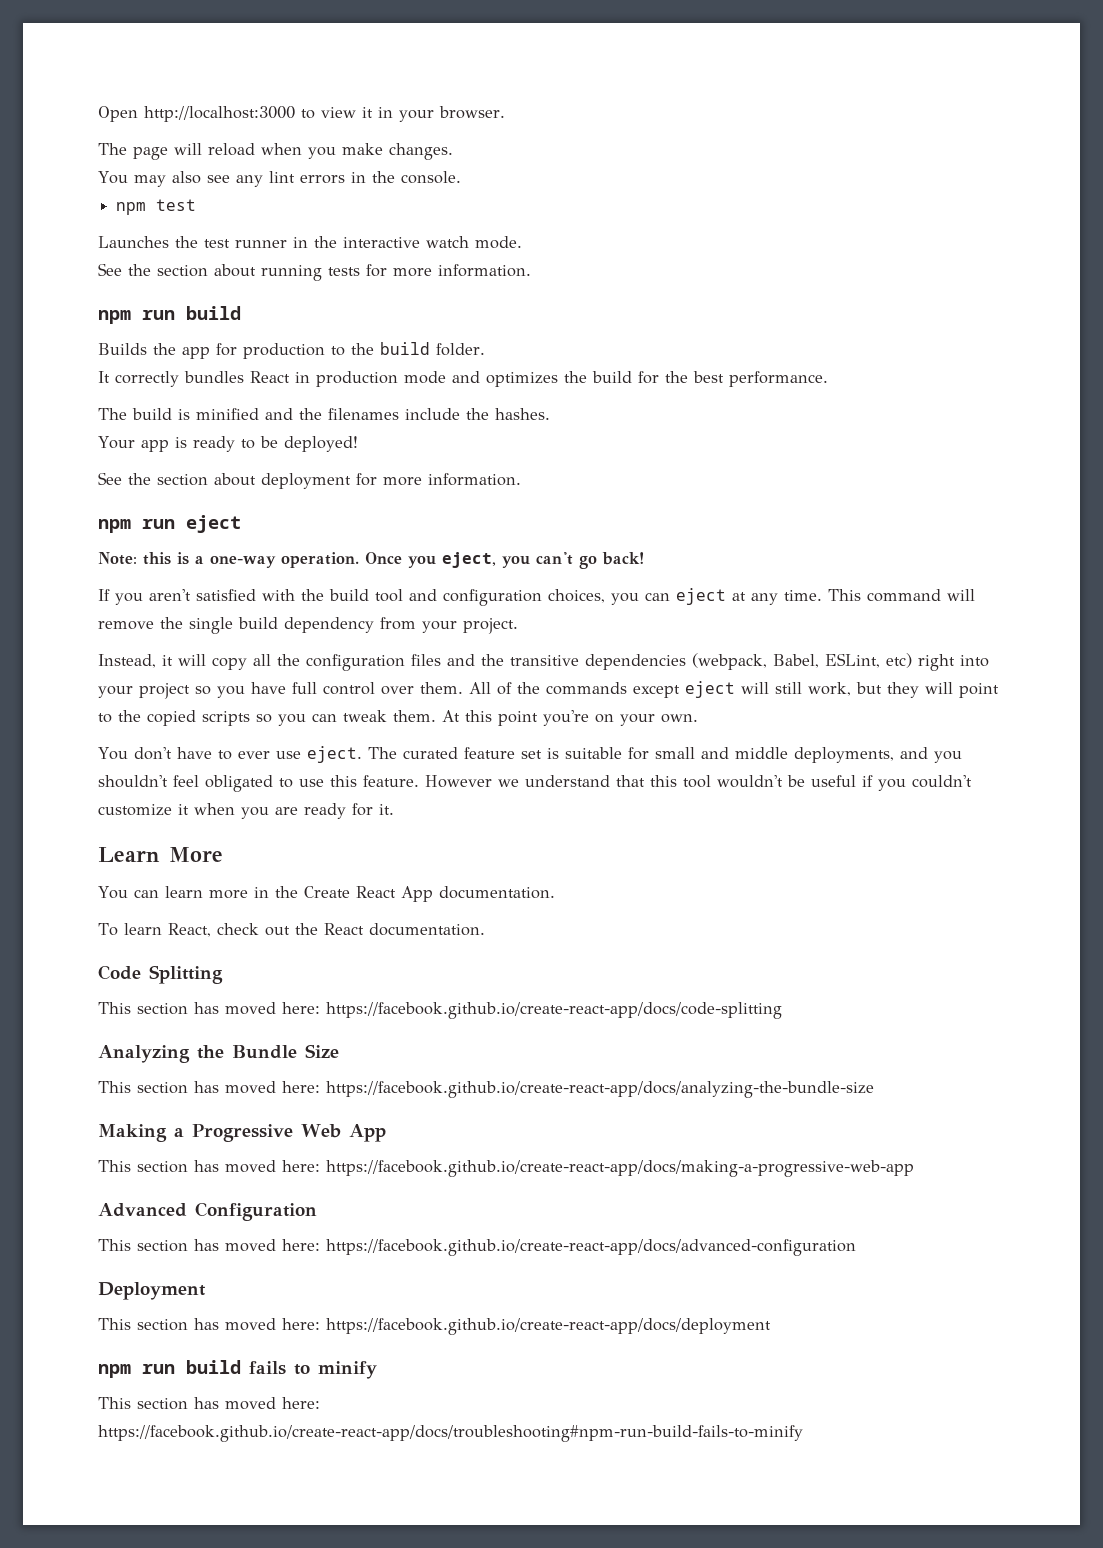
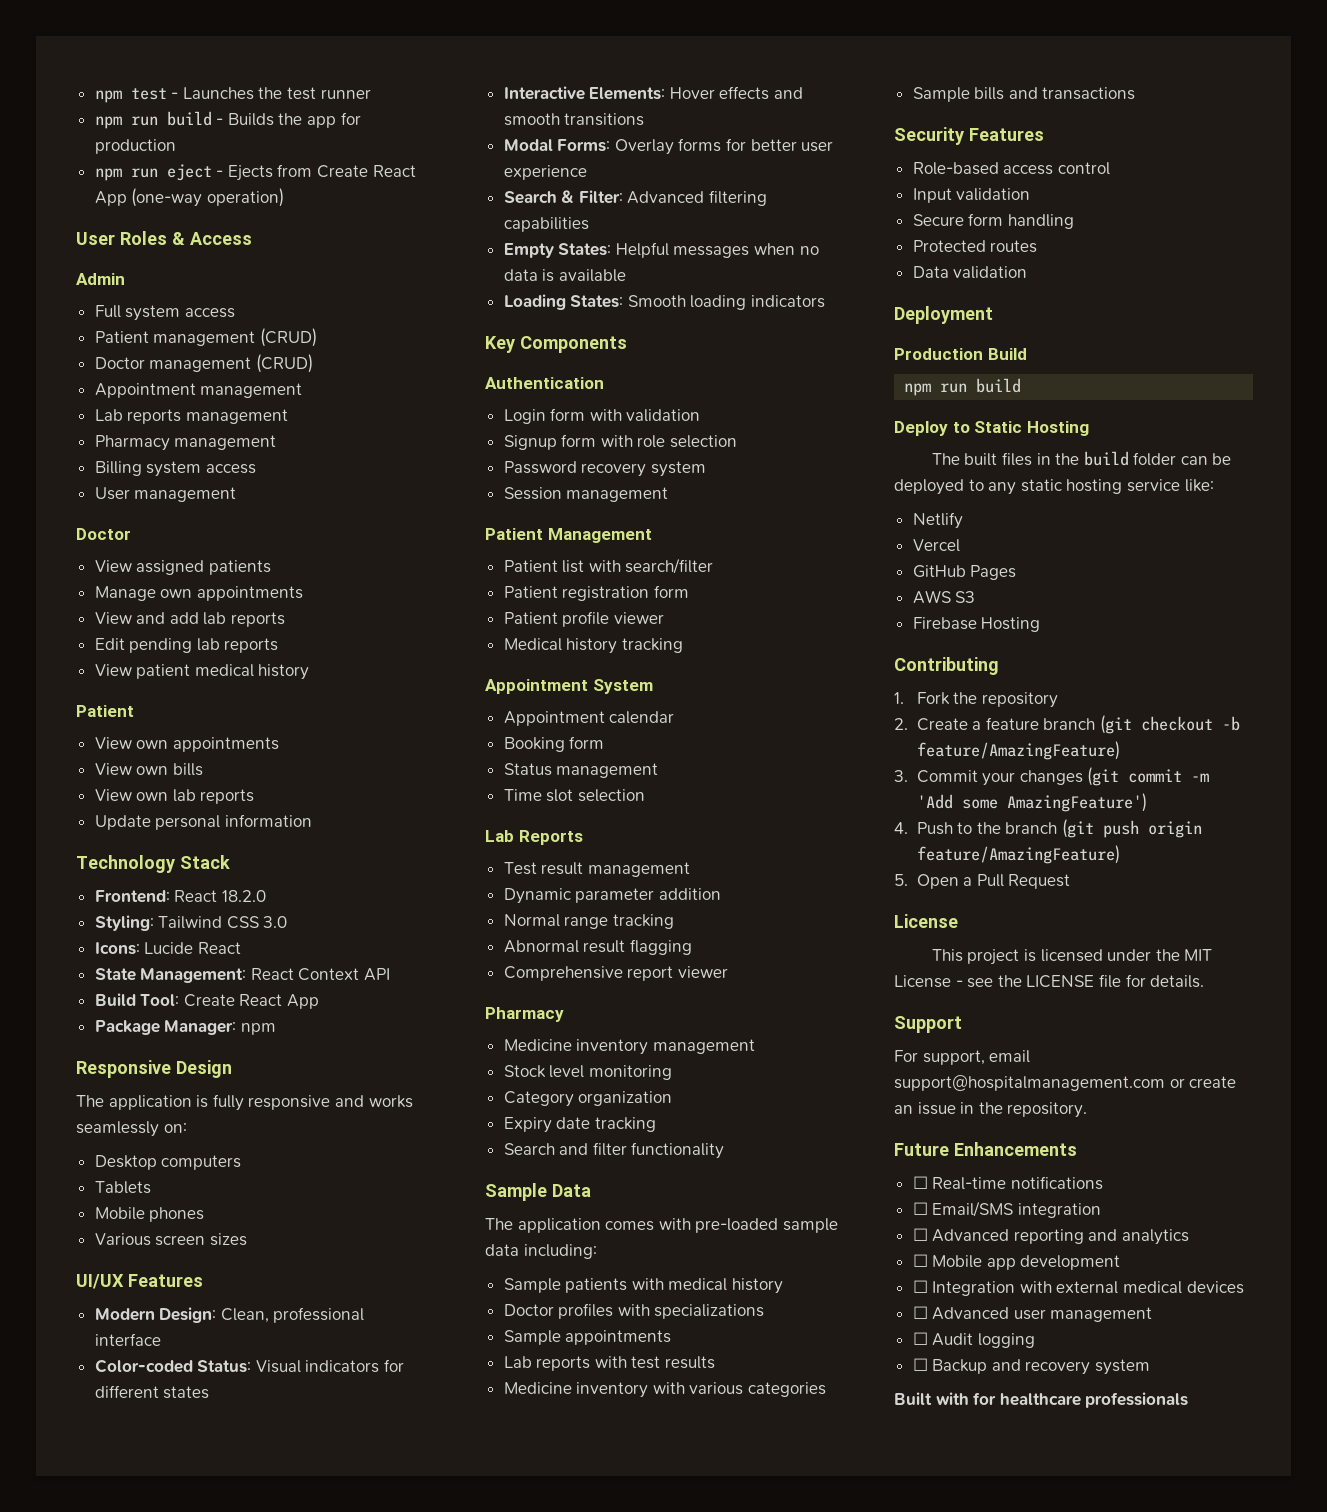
[98,106,505,122] [98,143,453,160] [98,171,461,187] Open http://localhost:3000 to view it in your browser. // The page will reload when you make changes. // You may also see any lint errors in the console. // -> (94, 96) none
(197, 205) // -> [171,92,179,99] -
[293,236,522,249] [98,263,531,281] [98,306,241,324] [98,342,485,359] [98,371,828,387] [98,408,550,420] [98,436,358,452] [98,472,521,489] [98,515,241,533] [98,552,644,569] [98,588,975,606] [98,617,518,634] [98,653,989,671] [98,681,999,699] [98,710,698,726] [98,746,962,763] [98,775,972,792] [98,803,394,819] [98,847,223,862] [98,886,555,902] [98,923,485,937] [98,965,223,984] [98,1002,782,1019] [98,1044,339,1063] [98,1081,874,1098] [98,1124,386,1142] [98,1160,914,1177] [98,1202,317,1221] [98,1239,856,1256] [98,1282,206,1300] [98,1318,771,1335] [98,1360,377,1379] [98,1397,320,1410] [98,1425,803,1442] in the interactive watch mode. // See the section about running tests for more information. // npm run build // Builds the app for production to the build folder. // It correctly bundles React in production mode and optimizes the build for the best performance. // The build is minified and the filenames include the hashes. // Your app is ready to be deployed! // See the section about deployment for more information. // npm run eject // Note: this is a one-way operation. Once you eject, you can't go back! // If you aren't satisfied with the build tool and configuration choices, you can eject at any time. This command will remove the single build dependency from your project. // Instead, it will copy all the configuration files and the transitive dependencies (webpack, Babel, ESLint, etc) right into your project so you have full control over them. All of the commands except eject will still work, but they will point to the copied scripts so you can tweak them. At this point you're on your own. // You don't have to ever use eject. The curated feature set is suitable for small and middle deployments, and you shouldn't feel obligated to use this feature. However we understand that this tool wouldn't be useful if you couldn't customize it when you are ready for it. // Learn More // You can learn more in the Create React App documentation. // To learn React, check out the React documentation. // Code Splitting // This section has moved here: https://facebook.github.io/create-react-app/docs/code-splitting // Analyzing the Bundle Size // This section has moved here: https://facebook.github.io/create-react-app/docs/analyzing-the-bundle-size // Making a Progressive Web App // This section has moved here: https://facebook.github.io/create-react-app/docs/making-a-progressive-web-app // Advanced Configuration // This section has moved here: https://facebook.github.io/create-react-app/docs/advanced-configuration // Deployment // This section has moved here: https://facebook.github.io/create-react-app/docs/deployment // npm run build fails to minify // This section has moved here: https://facebook.github.io/create-react-app/docs/troubleshooting#npm-run-build-fails-to-minify -> [94,111,361,129] [94,139,176,154] [94,164,416,181] [94,188,284,207] [76,231,252,245] [76,273,125,285] [94,305,235,321] [94,328,317,347] [94,354,313,373] [94,383,303,398] [94,409,288,424] [94,435,277,451] [94,461,256,477] [94,487,237,502] [76,528,131,540] [94,560,271,575] [94,586,303,601] [94,612,286,627] [94,638,279,653] [94,664,310,680] [76,705,134,717] [94,737,279,752] [94,763,203,776] [94,789,255,804] [94,814,312,830] [76,855,230,873] [94,890,266,903] [94,915,288,931] [94,942,241,955] [94,968,391,983] [94,993,320,1009] [94,1020,276,1035] [76,1060,232,1078] [76,1094,413,1111] [76,1121,187,1137] [94,1155,242,1170] [94,1181,151,1194] [94,1207,205,1222] [94,1233,247,1246] [76,1274,203,1289] [94,1307,365,1323] [94,1333,161,1346] [94,1359,405,1373] [94,1385,210,1399] [503,86,804,100] [503,113,645,126] [503,138,834,155] [503,165,587,180] [503,190,768,206] [503,217,589,232] [503,242,819,258] [503,269,626,282] [503,294,826,310] [485,336,627,353] [485,377,604,389] [503,408,701,424] [503,434,738,450] [503,461,706,477] [503,487,669,502] [485,528,652,543] [503,558,714,574] [503,585,689,601] [503,611,664,627] [503,638,683,654] [485,679,653,694] [503,711,675,726] [503,736,605,752] [503,763,659,778] [503,789,645,802] [485,830,583,845] [503,862,690,877] [503,888,721,904] [503,914,674,929] [503,939,692,955] [503,966,728,981] [485,1007,564,1022] [503,1039,755,1055] [503,1065,672,1080] [503,1091,673,1107] [503,1117,656,1133] [503,1142,725,1159] [485,1183,591,1201] [485,1218,838,1233] [485,1244,597,1259] [503,1278,784,1294] [503,1303,765,1319] [503,1330,672,1345] [503,1356,716,1371] [503,1382,827,1398] [912,87,1136,102] [894,127,1044,145] [912,162,1110,175] [912,188,1031,203] [912,213,1074,229] [912,240,1038,253] [912,266,1028,279] [894,306,993,324] [894,348,1027,360] [904,378,1022,396] [894,421,1089,436] [931,451,1232,466] [894,479,1214,495] [912,512,963,529] [912,539,960,552] [912,565,1017,580] [912,590,976,604] [912,617,1041,632] [894,657,999,675] [894,692,1058,708] [894,715,1240,734] [916,741,1120,760] [894,767,1210,786] [916,793,1147,812] [894,819,1202,838] [916,845,1120,864] [894,874,1071,889] [894,914,958,928] [931,949,1213,965] [894,974,1205,988] [894,1016,962,1033] [894,1050,1031,1065] [894,1075,1237,1091] [894,1102,1088,1118] [894,1142,1077,1156] [912,1176,1103,1190] [912,1201,1101,1218] [912,1228,1190,1245] [912,1254,1121,1270] [912,1280,1244,1296] [912,1306,1153,1322] [912,1332,1035,1348] [912,1358,1151,1375] [894,1392,1189,1408] // npm run build - Builds the app for production // npm run eject - Ejects from Create React App (one-way operation) // User Roles & Access // Admin // Full system access // Patient management (CRUD) // Doctor management (CRUD) // Appointment management // Lab reports management // Pharmacy management // Billing system access // User management // Doctor // View assigned patients // Manage own appointments // View and add lab reports // Edit pending lab reports // View patient medical history // Patient // View own appointments // View own bills // View own lab reports // Update personal information // Technology Stack // Frontend: React 18.2.0 // Styling: Tailwind CSS 3.0 // Icons: Lucide React // State Management: React Context API // Build Tool: Create React App // Package Manager: npm // Responsive Design // The application is fully responsive and works seamlessly on: // Desktop computers // Tablets // Mobile phones // Various screen sizes // UI/UX Features // Modern Design: Clean, professional interface // Color-coded Status: Visual indicators for different states // Interactive Elements: Hover effects and smooth transitions // Modal Forms: Overlay forms for better user experience // Search & Filter: Advanced filtering capabilities // Empty States: Helpful messages when no data is available // Loading States: Smooth loading indicators // Key Components // Authentication // Login form with validation // Signup form with role selection // Password recovery system // Session management // Patient Management // Patient list with search/filter // Patient registration form // Patient profile viewer // Medical history tracking // Appointment System // Appointment calendar // Booking form // Status management // Time slot selection // Lab Reports // Test result management // Dynamic parameter addition // Normal range tracking // Abnormal result flagging // Comprehensive report viewer // Pharmacy // Medicine inventory management // Stock level monitoring // Category organization // Expiry date tracking // Search and filter functionality // Sample Data // The application comes with pre-loaded sample data including: // Sample patients with medical history // Doctor profiles with specializations // Sample appointments // Lab reports with test results // Medicine inventory with various categories // Sample bills and transactions // Security Features // Role-based access control // Input validation // Secure form handling // Protected routes // Data validation // Deployment // Production Build // npm run build // Deploy to Static Hosting // The built files in the build folder can be deployed to any static hosting service like: // Netlify // Vercel // GitHub Pages // AWS S3 // Firebase Hosting // Contributing // 1. Fork the repository // 2. Create a feature branch (git checkout -b feature/AmazingFeature) // 3. Commit your changes (git commit -m 'Add some AmazingFeature') // 4. Push to the branch (git push origin feature/AmazingFeature) // 5. Open a Pull Request // License // This project is licensed under the MIT License - see the LICENSE file for details. // Support // For support, email support@hospitalmanagement.com or create an issue in the repository. // Future Enhancements // ☐ Real-time notifications // ☐ Email/SMS integration // ☐ Advanced reporting and analytics // ☐ Mobile app development // ☐ Integration with external medical devices // ☐ Advanced user management // ☐ Audit logging // ☐ Backup and recovery system // Built with for healthcare professionals

